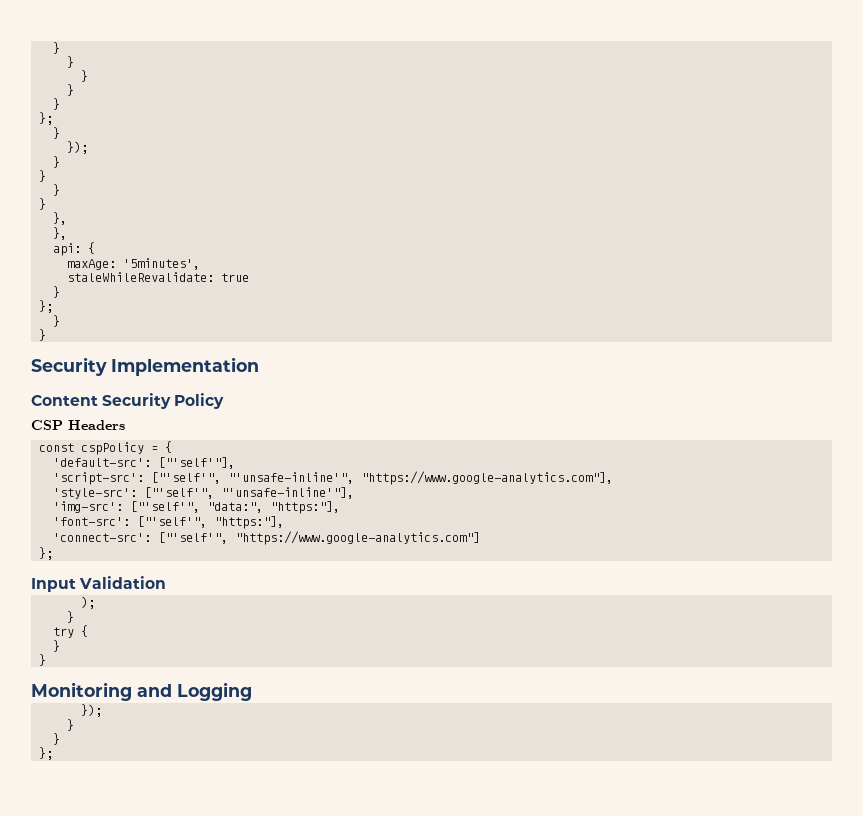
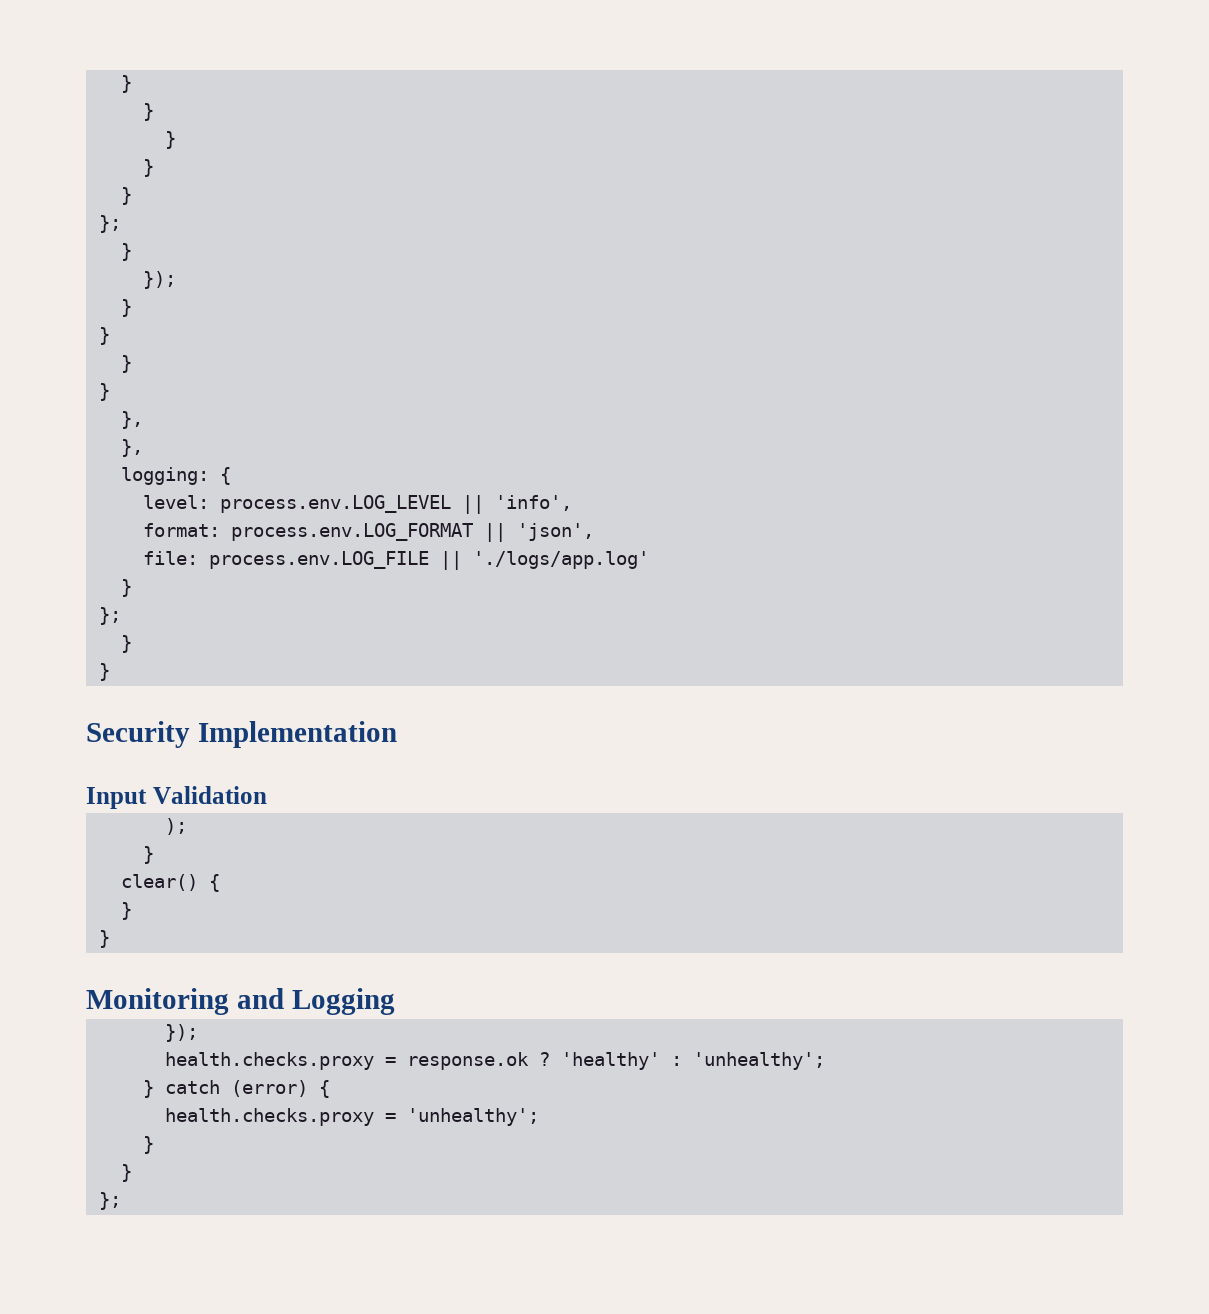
[53,242,96,256] [67,258,201,270] [67,272,250,282] api: { // maxAge: '5minutes', // staleWhileRevalidate: true -> [120,467,231,485] [142,495,572,514] [142,523,594,542] [142,551,649,570] logging: { // level: process.env.LOG_LEVEL || 'info', // format: process.env.LOG_FORMAT || 'json', // file: process.env.LOG_FILE || './logs/app.log'
[31,393,225,409] [31,420,125,430] [39,441,173,455] [53,457,236,469] [53,471,614,485] [53,487,355,499] [53,501,341,514] [53,516,285,529] [53,531,481,545] [39,547,54,560] // Content Security Policy // CSP Headers // const cspPolicy = { // 'default-src': ["'self'"], // 'script-src': ["'self'", "'unsafe-inline'", "https://www.google-analytics.com"], // 'style-src': ["'self'", "'unsafe-inline'"], // 'img-src': ["'self'", "data:", "https:"], // 'font-src': ["'self'", "https:"], // 'connect-src': ["'self'", "https://www.google-analytics.com"] // }; -> (397, 734) none
[53,627,75,638] try -> [120,874,198,891] clear()
(103, 710) none -> [164,1052,825,1070] [142,1080,330,1098] [164,1108,539,1126] // health.checks.proxy = response.ok ? 'healthy' : 'unhealthy'; // } catch (error) { // health.checks.proxy = 'unhealthy';

